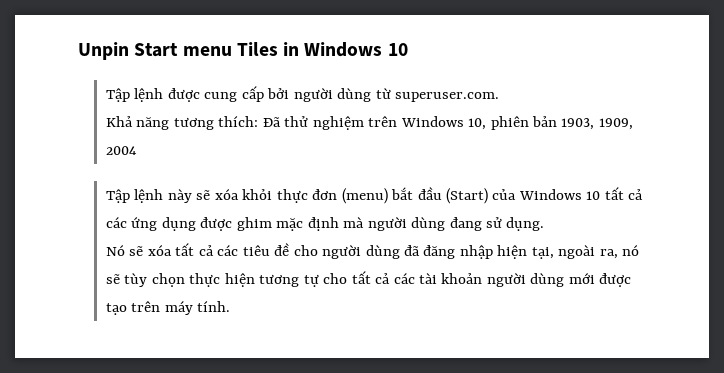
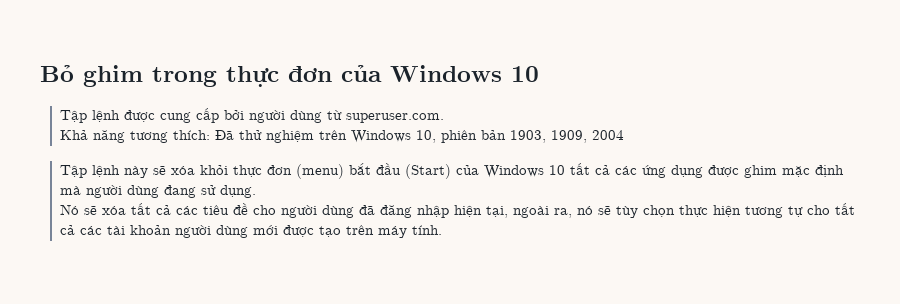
[78,42,300,60] Unpin Start menu Tiles in -> [40,65,382,87] Bỏ ghim trong thực đơn của

